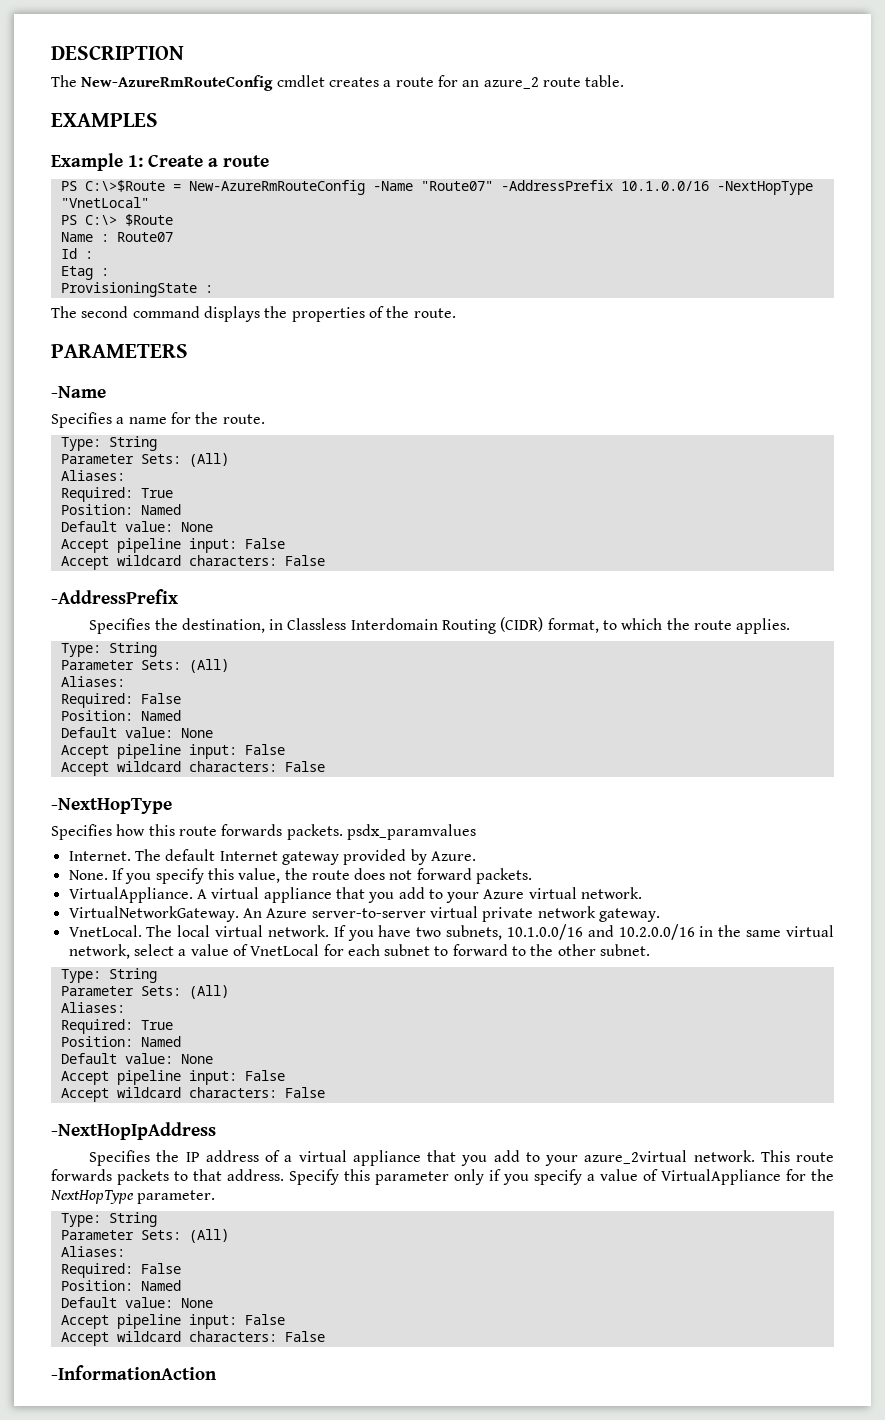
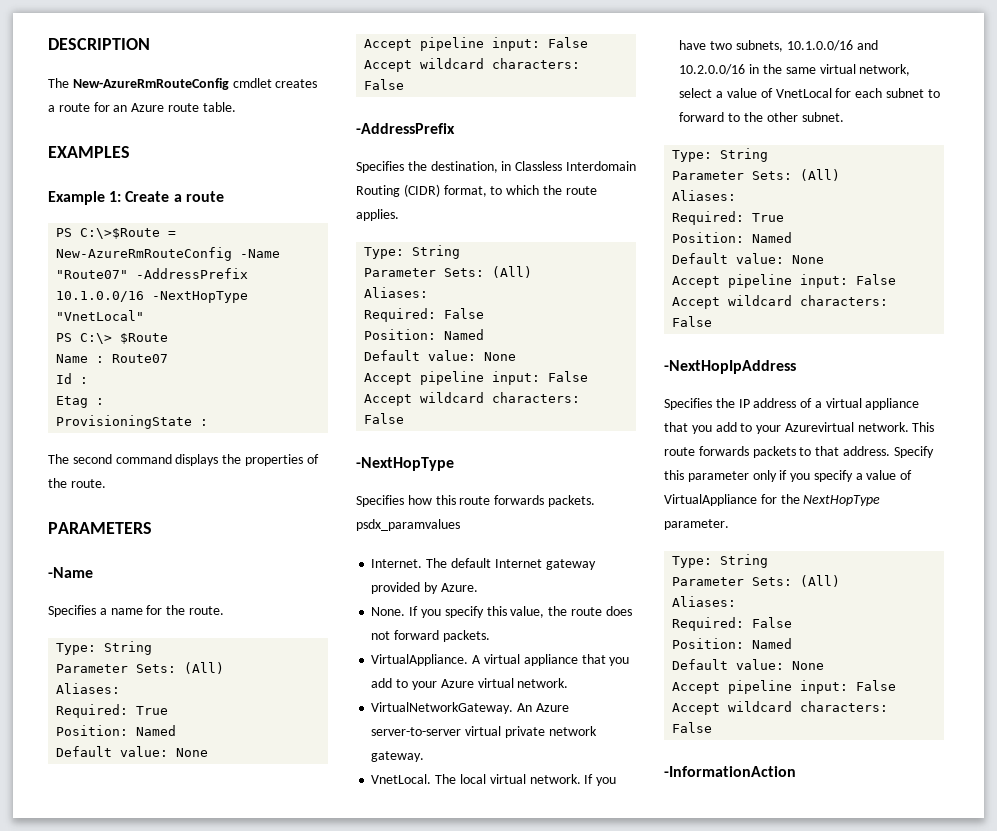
[483,77,539,89] azure_2 -> [131,103,165,112] Azure
[584,1150,688,1164] azure_2virtual -> [784,422,854,432] Azurevirtual

